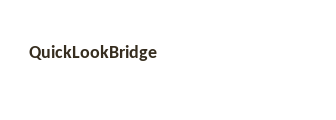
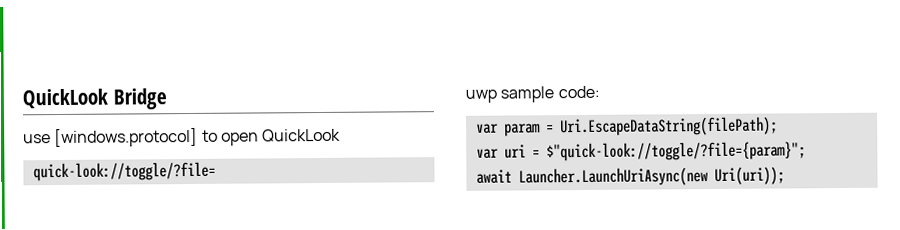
[29,45,157,61] QuickLookBridge -> [22,88,167,110] [23,127,342,148] [32,161,216,182] [465,85,600,103] [475,116,778,137] [475,141,806,162] [475,166,785,187] QuickLook Bridge // use [windows.protocol] to open QuickLook // quick-look://toggle/?file= // uwp sample code: // var param = Uri.EscapeDataString(filePath); // var uri = $"quick-look://toggle/?file={param}"; // await Launcher.LaunchUriAsync(new Uri(uri));

